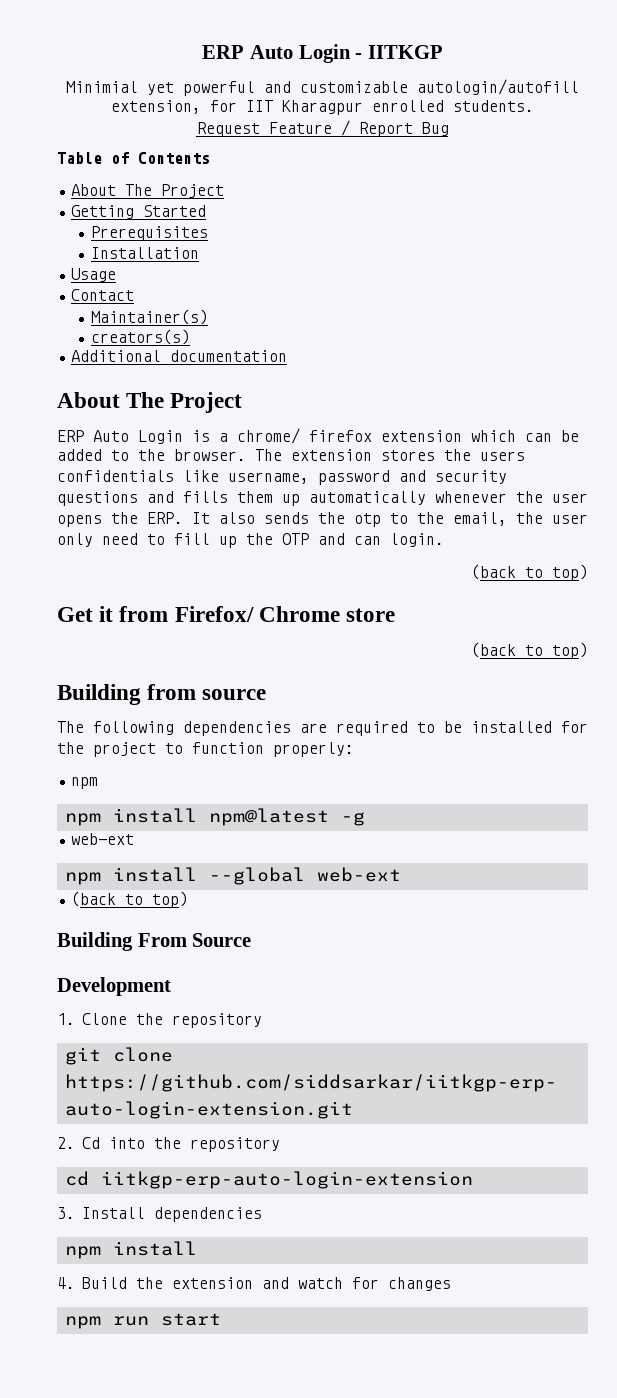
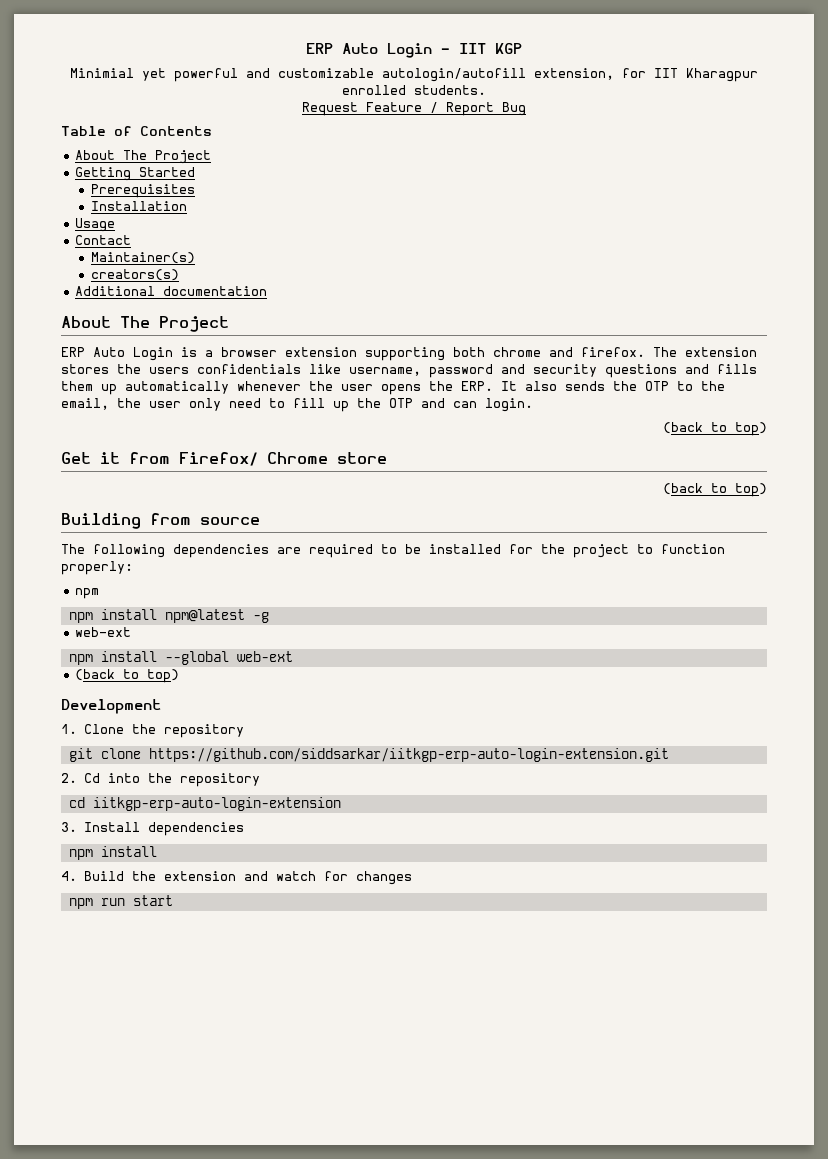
[367,45,443,59] IITKGP -> [459,43,522,54] IIT KGP
[237,428,579,444] [57,449,246,461] chrome/ firefox extension which can be added to the browser. -> [221,347,645,361] browser extension supporting both chrome and firefox.
[354,513,381,527] otp -> [645,381,669,391] OTP
[57,932,252,951] // Building From Source -> (180, 676) none

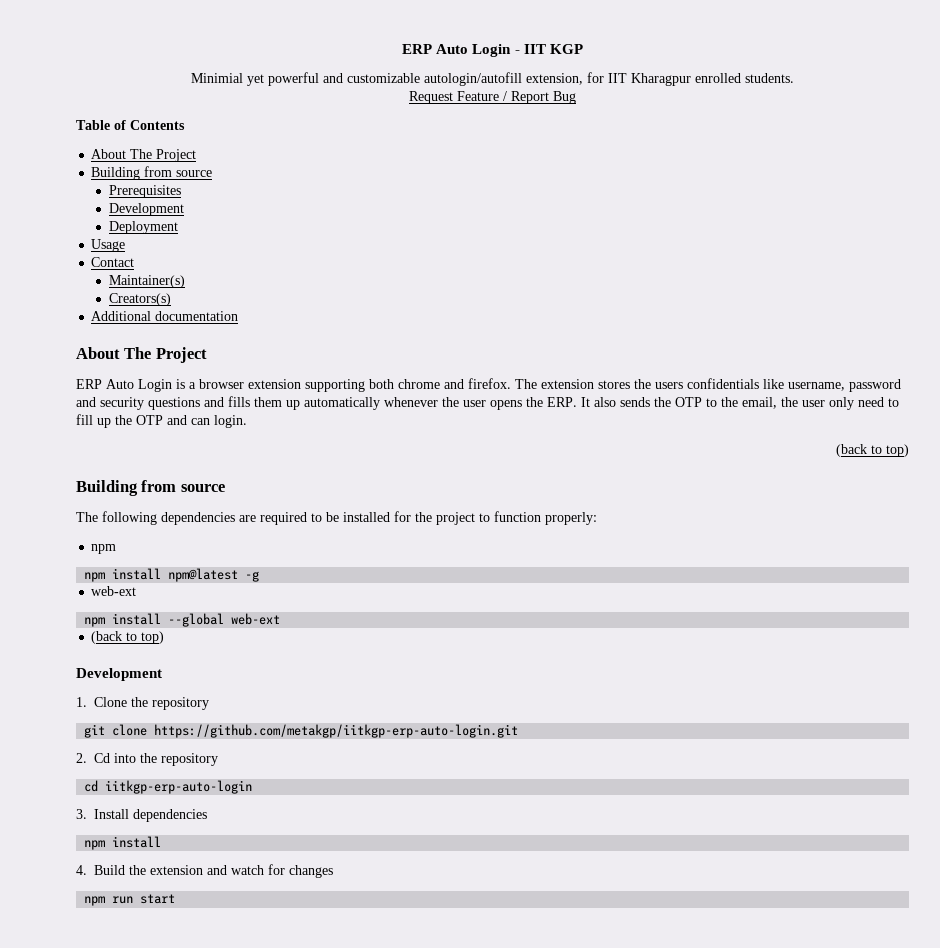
[75,167,196,181] Getting Started -> [91,166,213,180] Building from source
[90,201,187,211] Installation -> [108,203,184,216] [108,221,178,234] Development // Deployment
[90,269,179,281] creators(s) -> [108,293,171,306] Creators(s)
[61,452,387,466] [663,483,767,497] // Get it from Firefox/ Chrome store // (back to top) -> (909, 450) none
[148,748,669,762] https://github.com/siddsarkar/iitkgp-erp-auto-login-extension.git -> [154,724,519,738] https://github.com/metakgp/iitkgp-erp-auto-login.git
[92,797,341,811] iitkgp-erp-auto-login-extension -> [105,780,253,794] iitkgp-erp-auto-login

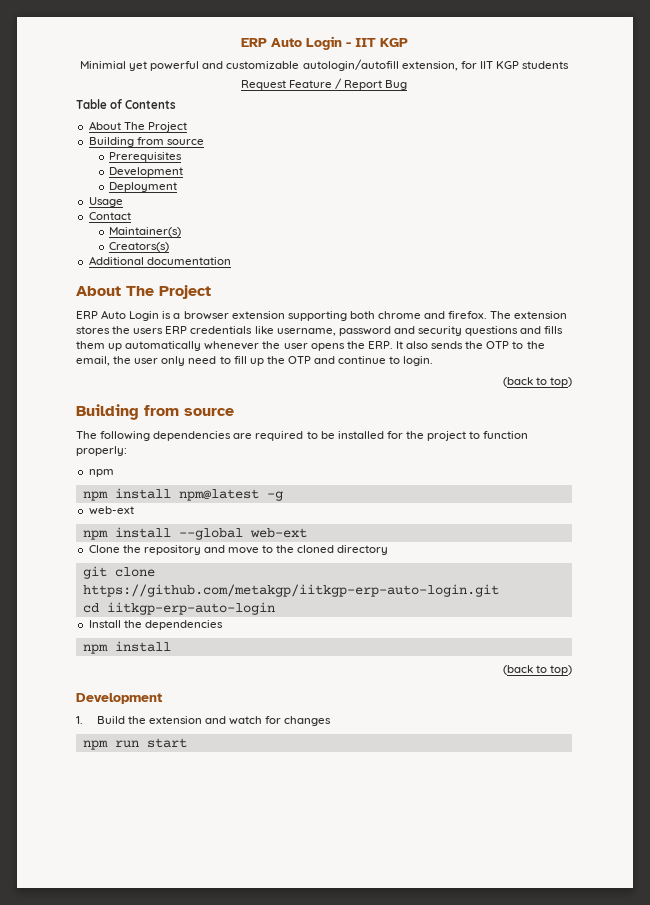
[631,73,794,86] Kharagpur enrolled students. -> [495,61,570,69] KGP students
[687,378,759,389] confidentials -> [165,326,253,334] ERP credentials
[191,418,210,425] can -> [338,356,401,364] continue to
[91,631,165,644] [76,668,162,681] [76,697,209,710] [84,724,519,738] [76,753,218,766] [84,780,253,794] [76,809,207,822] [84,836,162,850] [76,865,87,875] (back to top) // Development // 1. Clone the repository // git clone https://github.com/metakgp/iitkgp-erp-auto-login.git // 2. Cd into the repository // cd iitkgp-erp-auto-login // 3. Install dependencies // npm install // 4. -> [88,545,389,555] [82,566,155,579] [82,584,499,597] [82,602,275,615] [88,620,223,630] [82,641,171,654] [502,665,572,675] [76,693,162,704] [76,716,83,724] Clone the repository and move to the cloned directory // git clone https://github.com/metakgp/iitkgp-erp-auto-login.git // cd iitkgp-erp-auto-login // Install the dependencies // npm install // (back to top) // Development // 1.

